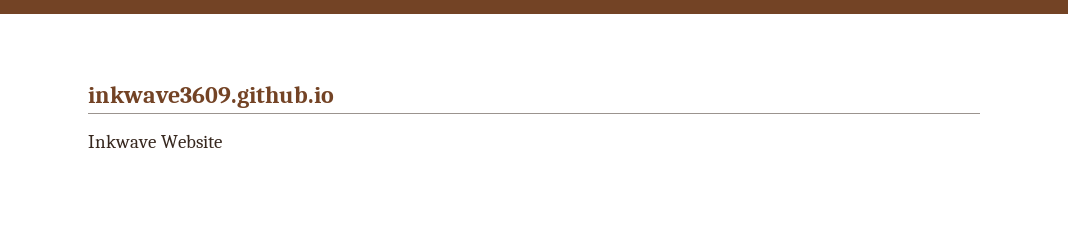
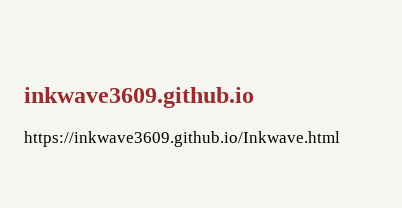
[88,134,223,148] Inkwave Website -> [24,131,340,147] https://inkwave3609.github.io/Inkwave.html

